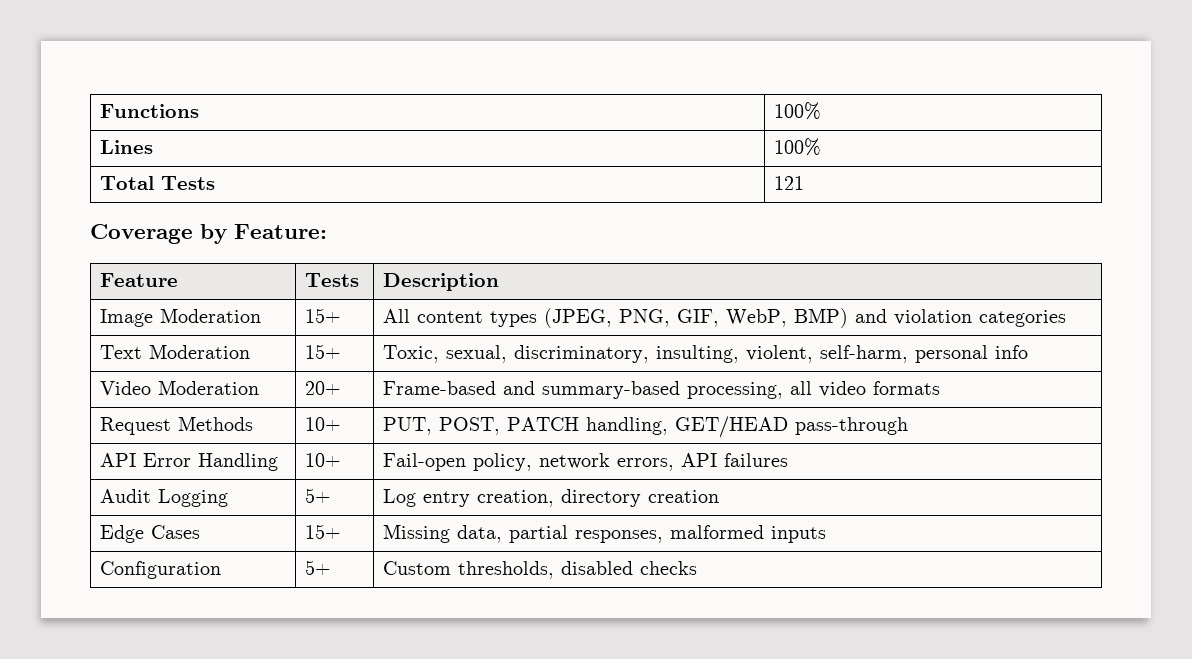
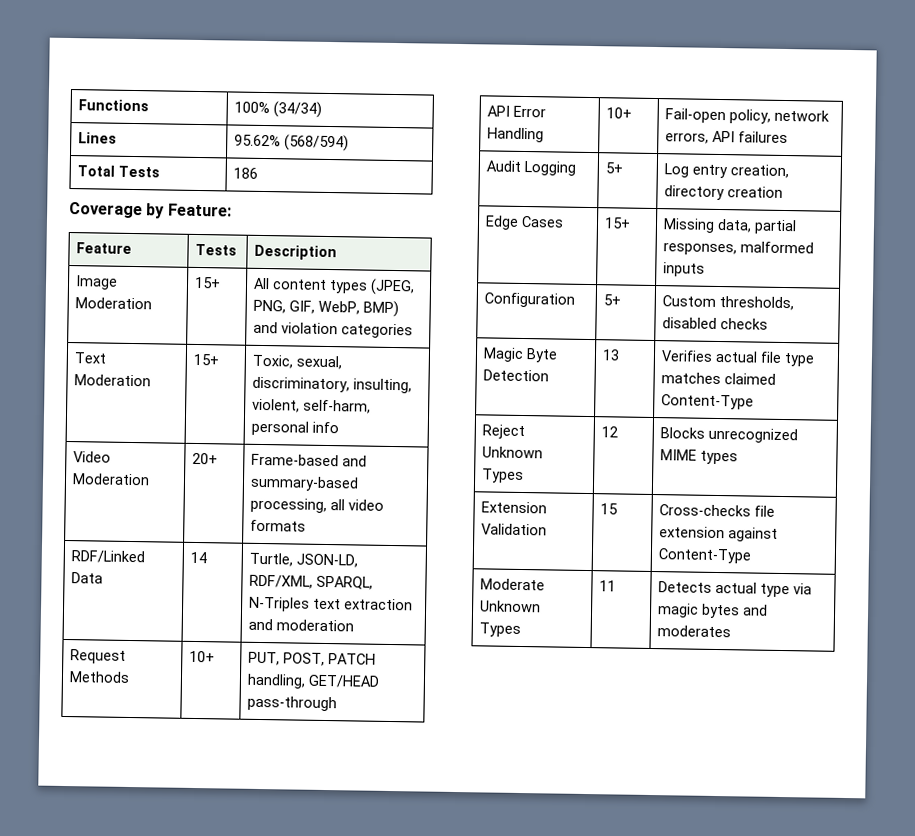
(821, 111) none -> [273,101,323,118] (34/34)
[773,138,821,156] 100% -> [234,134,350,152] 95.62% (568/594)
[773,176,804,190] 121 -> [233,167,259,179] 186
(940, 388) none -> [71,550,146,564] [71,572,104,584] [190,551,208,564] [249,552,359,568] [249,574,374,590] [249,596,414,612] [248,618,355,632] // RDF/Linked Data | 14 | Turtle, JSON-LD, RDF/XML, SPARQL, N-Triples text extraction and moderation
(697, 568) none -> [483,347,559,363] [483,369,550,382] [602,349,621,361] [661,350,816,367] [661,372,777,385] [661,394,755,410] [482,424,526,440] [482,446,544,459] [482,468,525,484] [601,426,619,438] [660,427,799,444] [660,449,739,465] [481,501,548,514] [481,523,548,536] [600,503,619,515] [659,504,776,517] [659,526,779,542] [658,548,753,564] [480,578,546,591] [480,600,542,613] [479,622,522,638] [599,580,617,592] [658,581,813,598] [657,603,769,619] [657,625,732,638] // Magic Byte Detection | 13 | Verifies actual file type matches claimed Content-Type // Reject Unknown Types | 12 | Blocks unrecognized MIME types // Extension Validation | 15 | Cross-checks file extension against Content-Type // Moderate Unknown Types | 11 | Detects actual type via magic bytes and moderates

